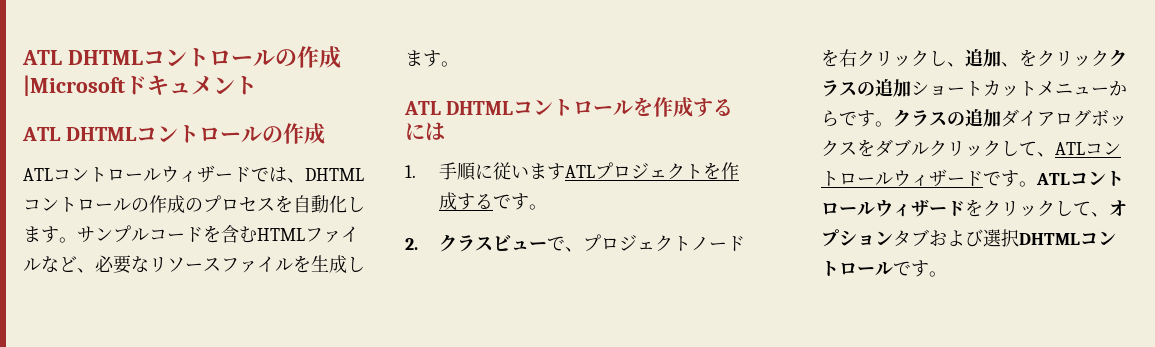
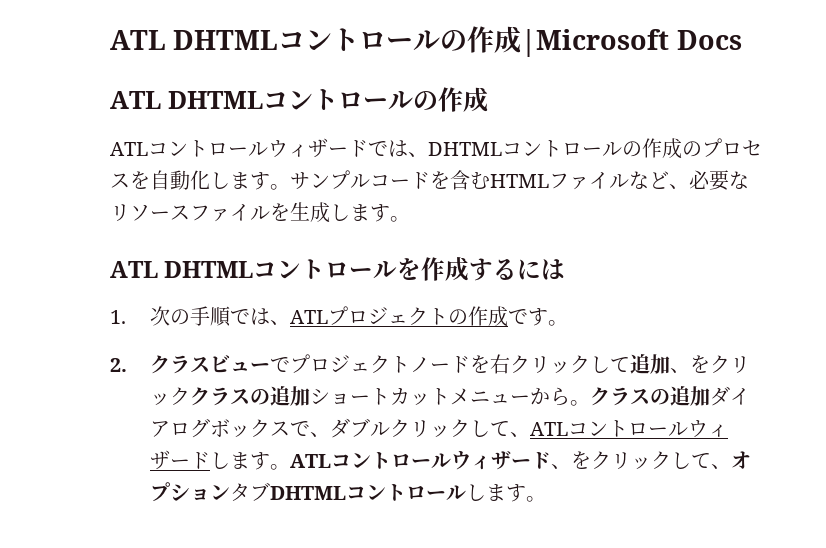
[125,75,257,96] ドキュメント -> [676,30,742,50] Docs
[439,162,566,181] 手順に従います -> [149,306,290,327] 次の手順では、
[703,162,740,180] [439,192,494,210] を作成する -> [447,306,508,327] の作成
[565,247,584,252] 、 -> (290, 364) none
[947,62,966,67] 、 -> [609,357,630,372] て
[839,110,876,127] です -> (570, 396) none
[857,139,876,157] を -> [289,421,330,437] で、
[983,171,1002,186] で -> [209,452,250,469] しま
(966, 208) none -> [550,464,571,469] 、
[929,229,1117,247] [821,260,912,276] および選択DHTMLコントロールで -> [269,484,506,501] DHTMLコントロールしま

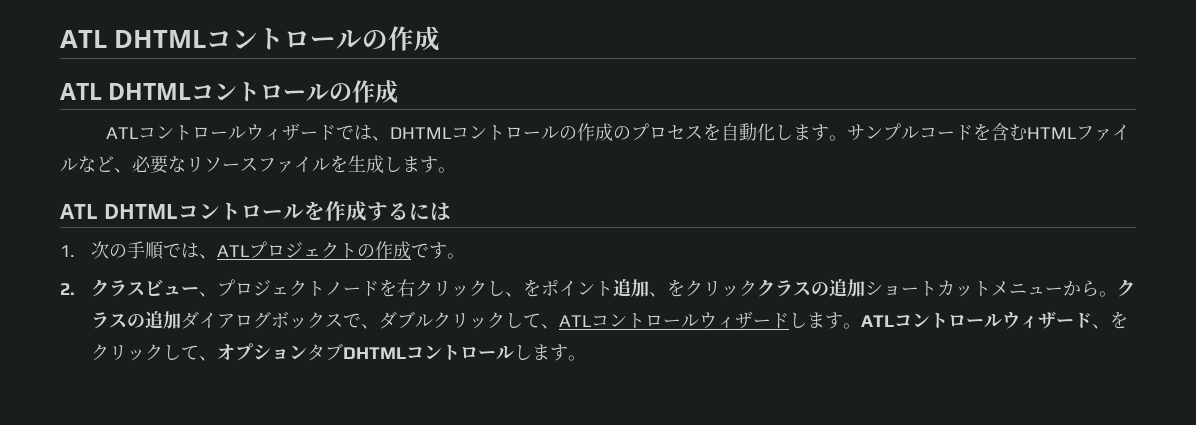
[110,26,742,57] ATL DHTMLコントロールの作成|Microsoft Docs -> [60,26,440,51] ATL DHTMLコントロールの作成
[269,357,290,372] で -> [198,292,217,297] 、
[609,357,630,372] て -> [504,279,613,297] 、をポイント

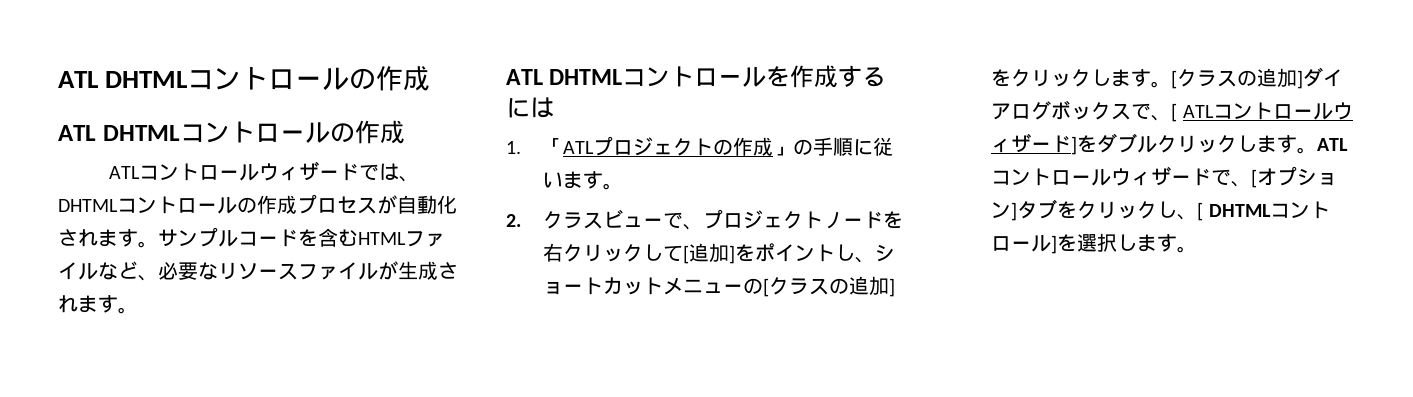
[612,126,631,140] の -> (297, 204) none
[702,123,793,141] を自動化し -> [377,195,457,214] [58,229,98,247] が自動化され
[330,155,402,173] を生成し -> [378,261,458,280] [58,295,78,313] が生成され
[90,241,217,260] 次の手順では、 -> [543,138,564,154] 「
[410,243,429,258] で -> [773,137,894,156] [543,171,584,189] 」の手順に従いま
(199, 290) none -> [663,212,684,229] で
[504,279,865,297] 、をポイント追加、をクリッククラスの追加 -> [663,243,876,264] て[追加]をポイントし、
[1062,279,1135,297] [90,311,181,329] から。クラスの追加 -> [743,276,896,297] [991,68,1304,89] の[クラスの追加]をクリックします。[クラスの追加]
[378,311,789,329] ダブルクリックして、ATLコントロールウィザード -> [1171,102,1353,122] [991,133,1238,155] [ ATLコントロールウィザード]をダブルクリック
[1091,311,1128,329] [90,343,514,361] 、をクリックして、オプションタブDHTMLコントロール -> [1211,166,1338,188] [991,199,1330,221] [991,233,1118,254] で、[オプション]タブをクリックし、[ DHTMLコントロール]を選択

